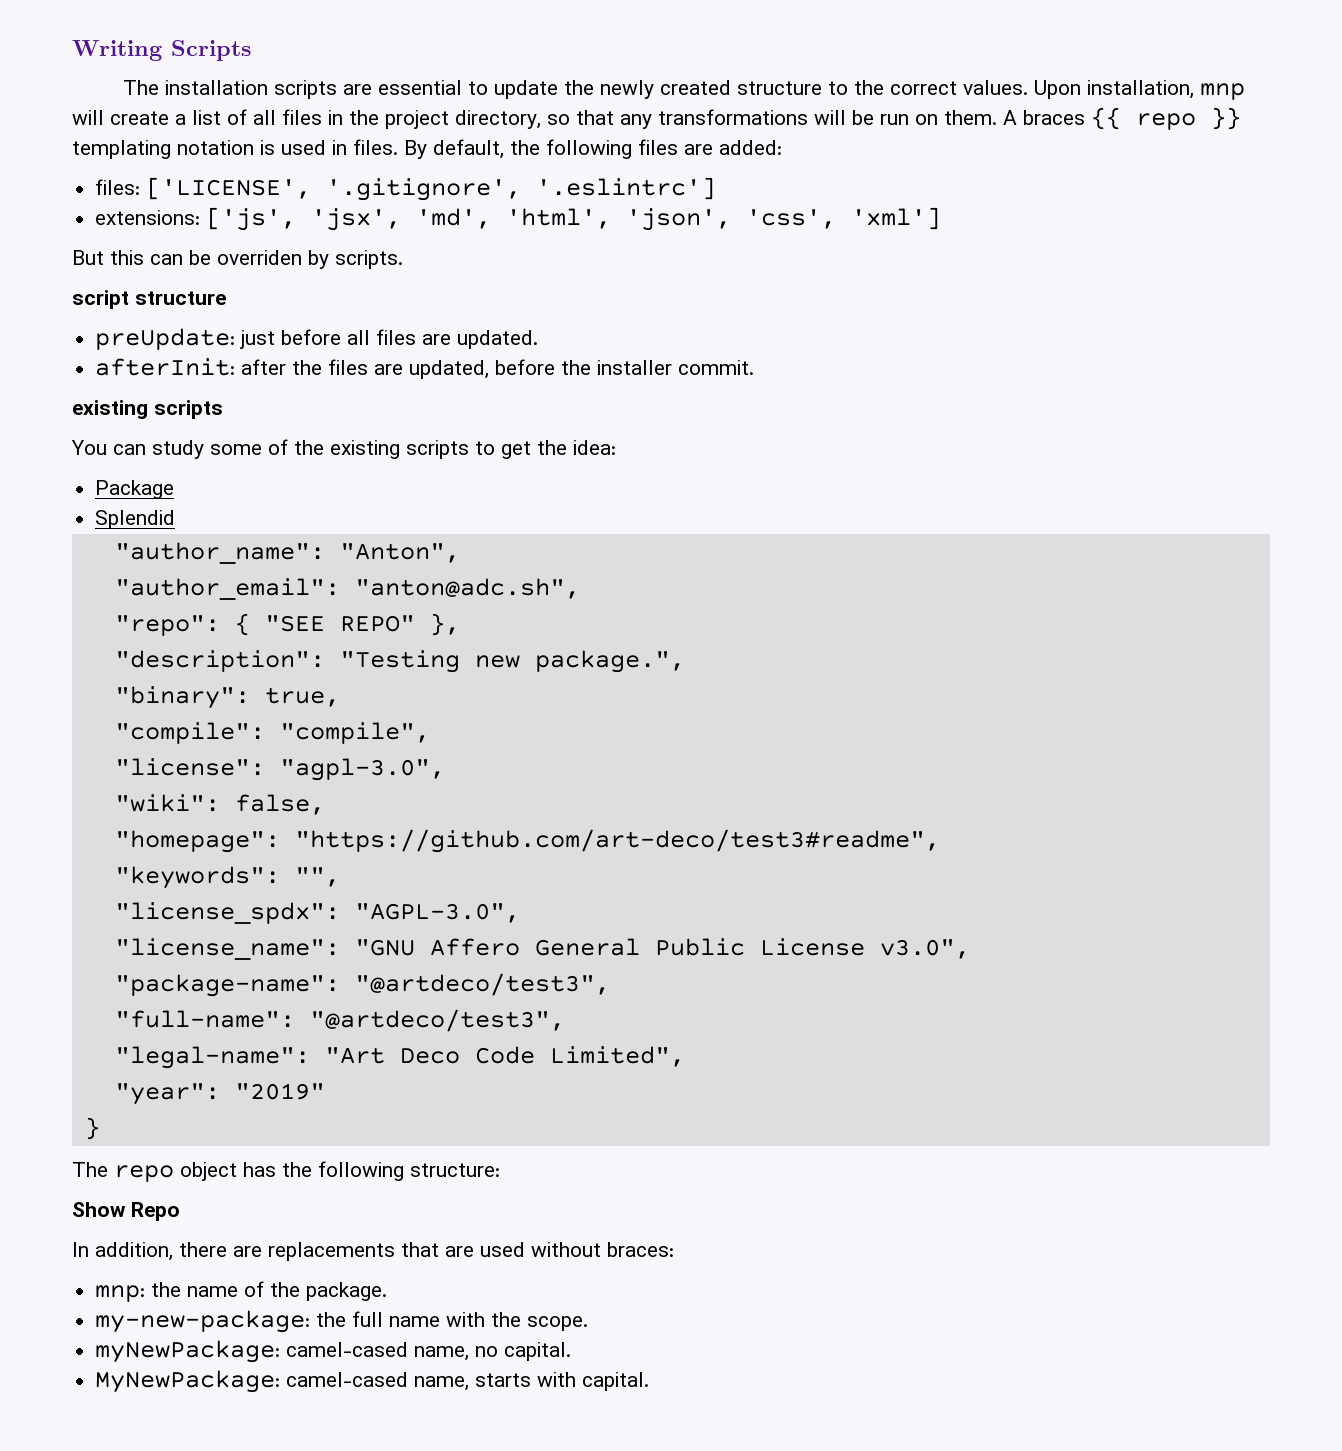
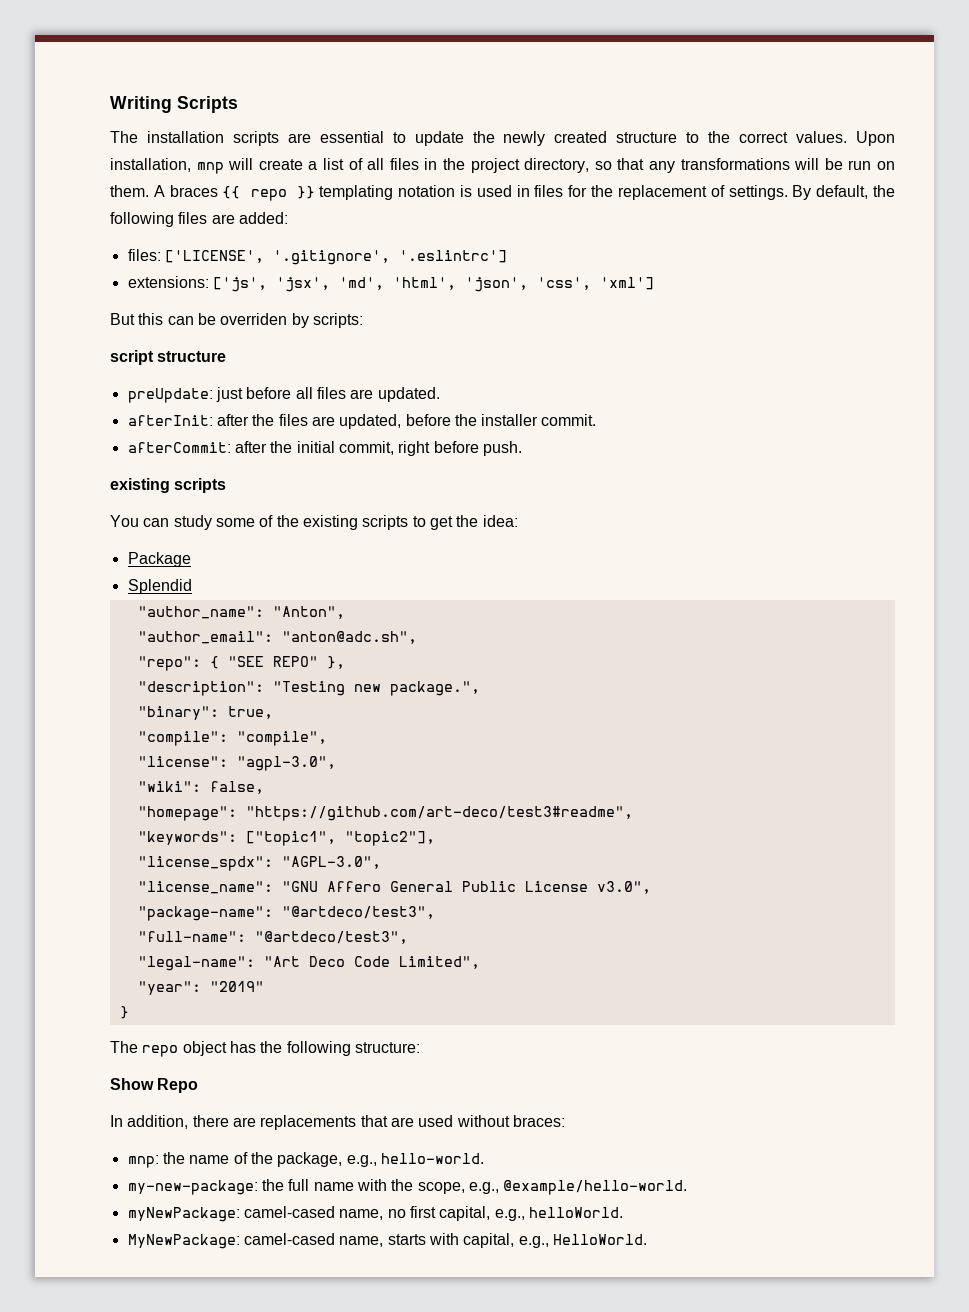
[353,139,398,155] files. -> [534,185,788,200] files for the replacement of settings.
[335,250,403,269] scripts. -> [312,313,363,328] scripts:
(755, 367) none -> [127,441,522,456] // afterCommit: after the initial commit, right before push.
[294,867,340,887] "", -> [245,831,435,846] ["topic1", "topic2"],
[306,1282,388,1301] package. -> [277,1152,484,1167] package, e.g., hello-world.
[527,1316,589,1331] scope. -> [417,1180,688,1195] scope, e.g., @example/hello-world.
[504,1342,572,1361] capital. -> [409,1206,623,1221] first capital, e.g., helloWorld.
[582,1372,650,1391] capital. -> [463,1233,647,1248] capital, e.g., HelloWorld.

